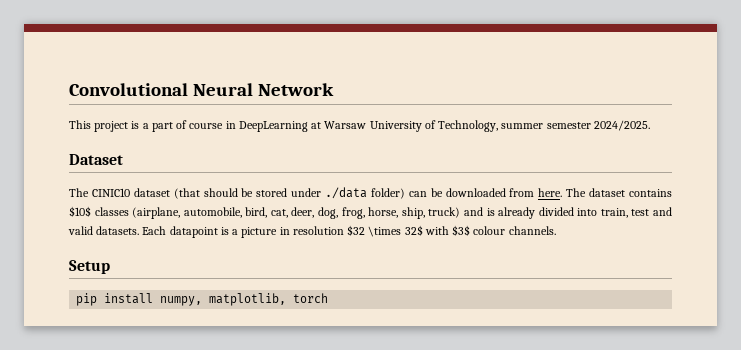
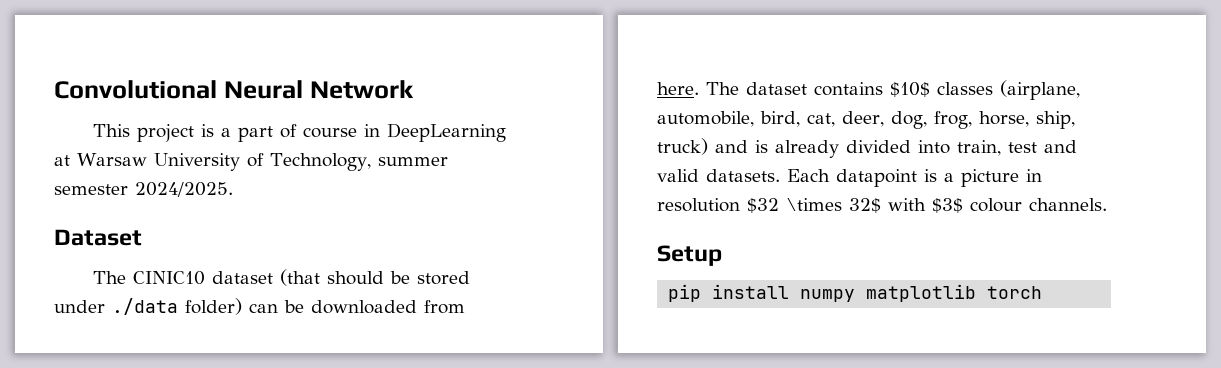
[160,293,287,306] numpy, matplotlib, -> [800,284,977,302] numpy matplotlib

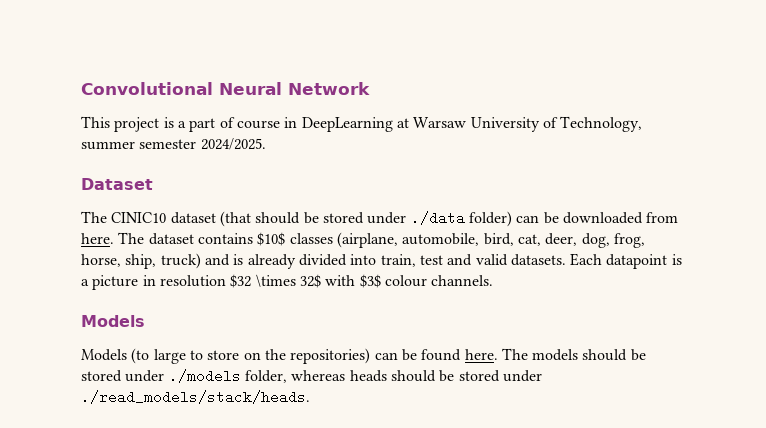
[657,245,722,266] [668,284,1043,302] Setup // pip install numpy matplotlib torch -> [81,315,145,327] [81,348,646,364] [81,369,542,383] [81,390,310,404] Models // Models (to large to store on the repositories) can be found here. The models should be stored under ./models folder, whereas heads should be stored under ./read_models/stack/heads.

